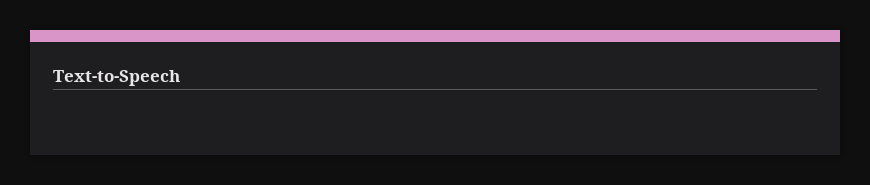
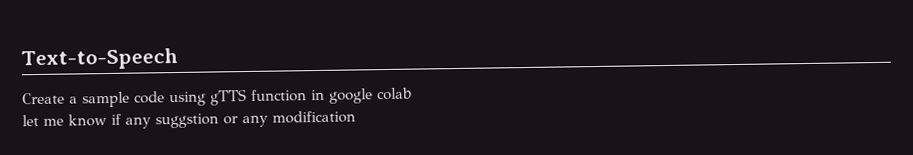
(180, 78) none -> [22,87,412,108] [22,110,356,129] // Create a sample code using gTTS function in google colab // let me know if any suggstion or any modification

